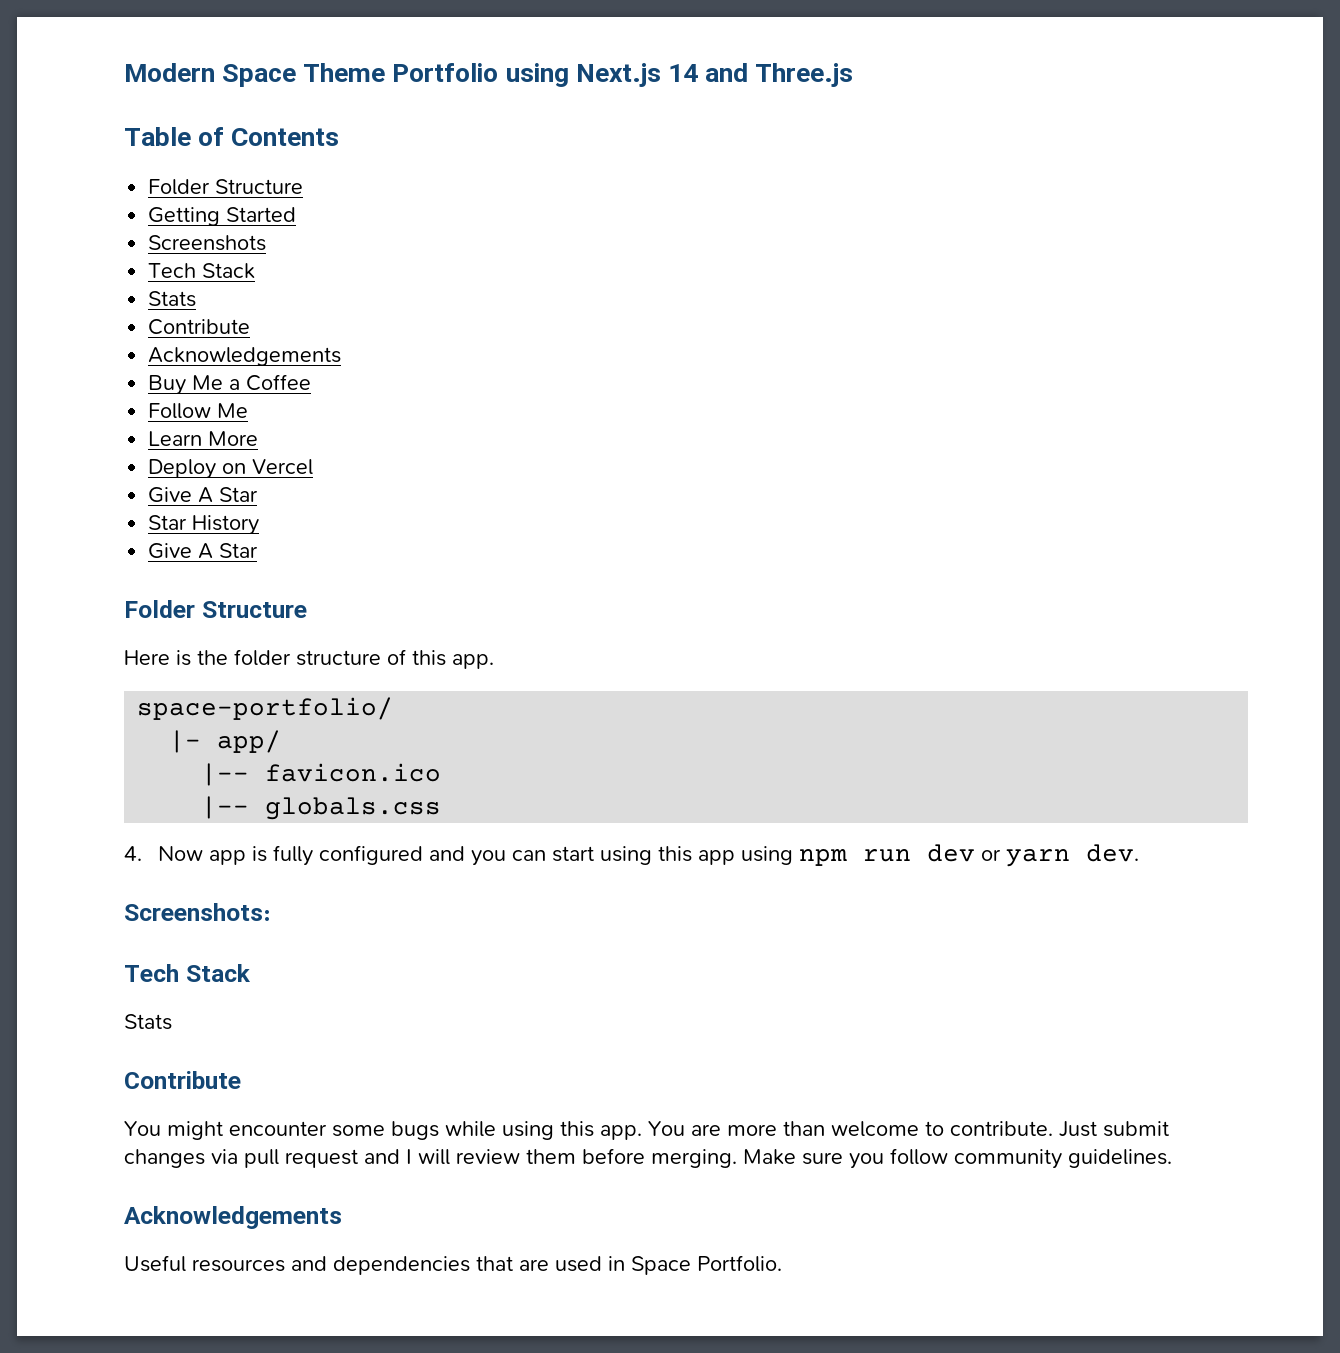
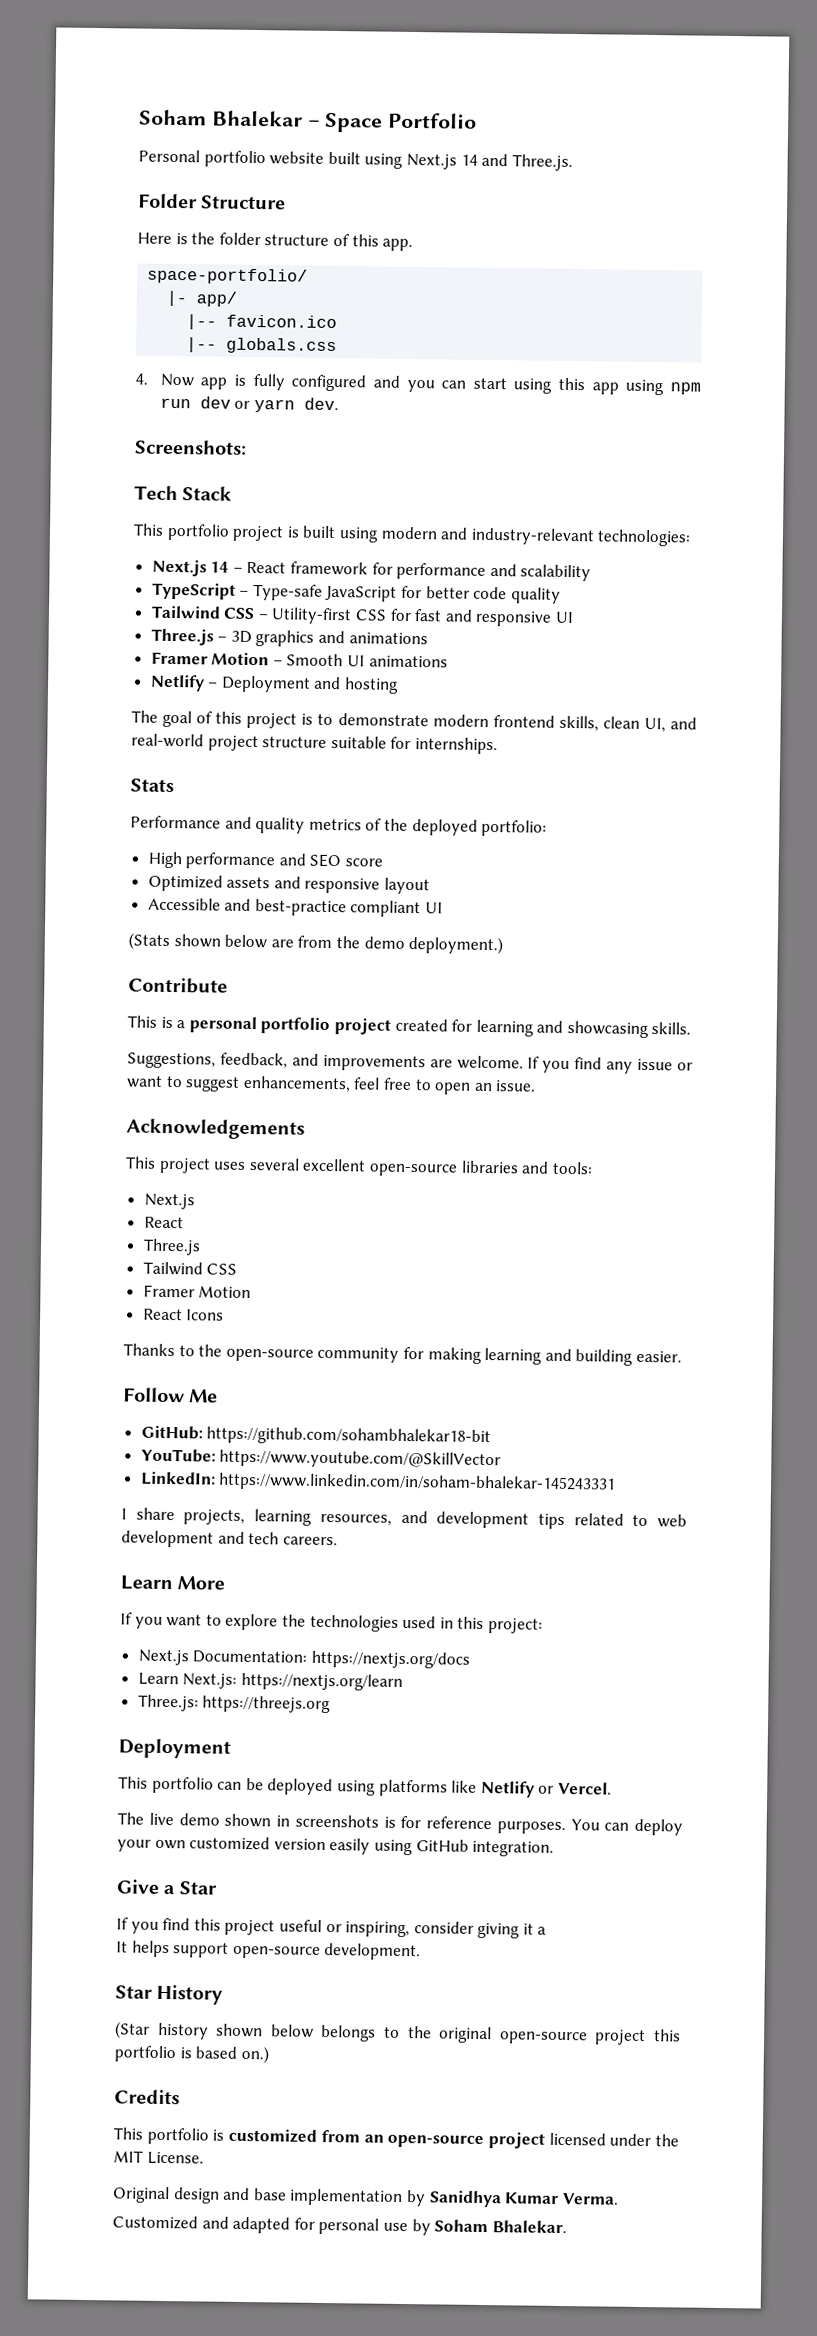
[124,63,854,87] [124,127,340,146] [148,179,304,195] [148,207,297,226] [148,235,267,251] [148,263,256,279] [148,291,197,307] [148,319,251,335] [148,347,342,366] [148,374,312,395] [148,403,249,419] [148,431,259,446] [148,459,314,479] [148,487,259,503] [148,515,260,535] [148,543,259,559] Modern Space Theme Portfolio using Next.js 14 and Three.js // Table of Contents // Folder Structure // Getting Started // Screenshots // Tech Stack // Stats // Contribute // Acknowledgements // Buy Me a Coffee // Follow Me // Learn More // Deploy on Vercel // Give A Star // Star History // Give A Star -> [139,109,478,133] [138,149,573,171] Soham Bhalekar – Space Portfolio // Personal portfolio website built using Next.js 14 and Three.js.
[124,1014,172,1030] [124,1071,241,1089] [124,1121,1169,1140] [124,1148,1172,1169] [124,1206,342,1229] [124,1255,782,1275] Stats // Contribute // You might encounter some bugs while using this app. You are more than welcome to contribute. Just submit changes via pull request and I will review them before merging. Make sure you follow community guidelines. // Acknowledgements // Useful resources and dependencies that are used in Space Portfolio. -> [133,523,692,547] [151,559,592,582] [151,582,561,604] [150,605,574,627] [150,628,428,647] [150,651,448,668] [149,674,400,694] [131,710,697,733] [131,733,498,755] [130,778,174,793] [130,815,548,837] [147,851,384,870] [147,874,431,895] [147,897,444,918] [128,932,504,955] [128,977,228,994] [127,1015,692,1039] [127,1052,694,1074] [126,1075,537,1095] [126,1118,305,1140] [125,1156,593,1177] [143,1193,195,1210] [143,1216,184,1229] [142,1238,201,1256] [142,1261,238,1276] [142,1284,252,1299] [142,1308,225,1321] [123,1343,682,1366] [123,1387,219,1403] [140,1425,492,1447] [140,1448,502,1470] [139,1471,617,1494] [121,1507,687,1529] [121,1530,338,1548] [120,1575,226,1591] [120,1612,543,1634] [137,1649,470,1669] [137,1672,403,1691] [137,1694,332,1714] [118,1738,231,1759] [118,1776,612,1798] [117,1812,683,1836] [117,1836,555,1857] [116,1879,218,1895] [116,1917,547,1939] [116,1940,422,1961] [115,1984,224,2005] [115,2021,682,2046] [114,2045,269,2064] [114,2089,180,2105] [113,2127,679,2149] [113,2150,204,2165] [112,2186,619,2208] [112,2215,567,2236] This portfolio project is built using modern and industry-relevant technologies: // Next.js 14 – React framework for performance and scalability // TypeScript – Type-safe JavaScript for better code quality // Tailwind CSS – Utility-first CSS for fast and responsive UI // Three.js – 3D graphics and animations // Framer Motion – Smooth UI animations // Netlify – Deployment and hosting // The goal of this project is to demonstrate modern frontend skills, clean UI, and real-world project structure suitable for internships. // Stats // Performance and quality metrics of the deployed portfolio: // High performance and SEO score // Optimized assets and responsive layout // Accessible and best-practice compliant UI // (Stats shown below are from the demo deployment.) // Contribute // This is a personal portfolio project created for learning and showcasing skills. // Suggestions, feedback, and improvements are welcome. If you find any issue or want to suggest enhancements, feel free to open an issue. // Acknowledgements // This project uses several excellent open-source libraries and tools: // Next.js // React // Three.js // Tailwind CSS // Framer Motion // React Icons // Thanks to the open-source community for making learning and building easier. // Follow Me // GitHub: https://github.com/sohambhalekar18-bit // YouTube: https://www.youtube.com/@SkillVector // LinkedIn: https://www.linkedin.com/in/soham-bhalekar-145243331 // I share projects, learning resources, and development tips related to web development and tech careers. // Learn More // If you want to explore the technologies used in this project: // Next.js Documentation: https://nextjs.org/docs // Learn Next.js: https://nextjs.org/learn // Three.js: https://threejs.org // Deployment // This portfolio can be deployed using platforms like Netlify or Vercel. // The live demo shown in screenshots is for reference purposes. You can deploy your own customized version easily using GitHub integration. // Give a Star // If you find this project useful or inspiring, consider giving it a // It helps support open-source development. // Star History // (Star history shown below belongs to the original open-source project this portfolio is based on.) // Credits // This portfolio is customized from an open-source project licensed under the MIT License. // Original design and base implementation by Sanidhya Kumar Verma. // Customized and adapted for personal use by Soham Bhalekar.

